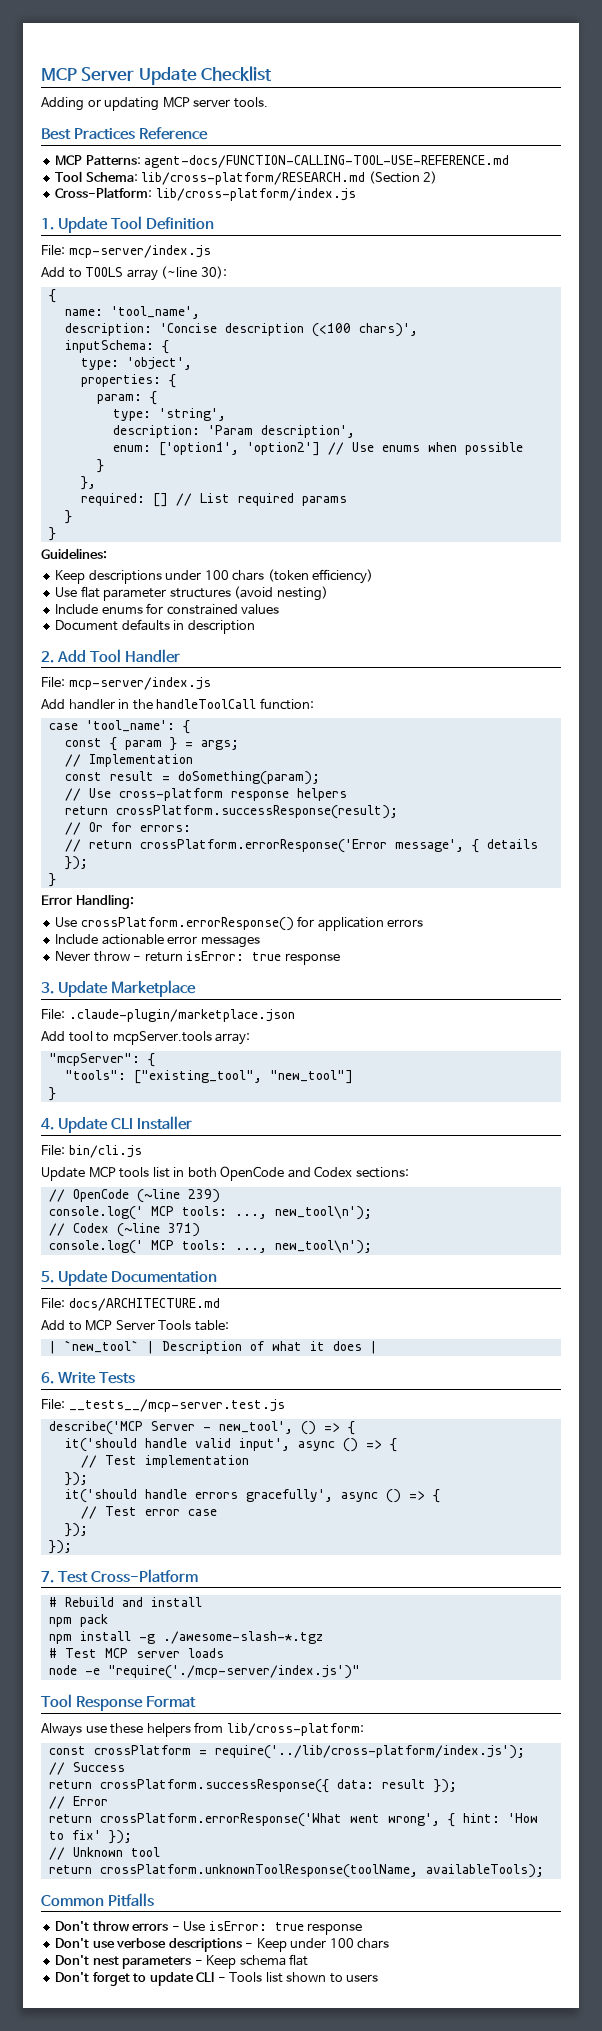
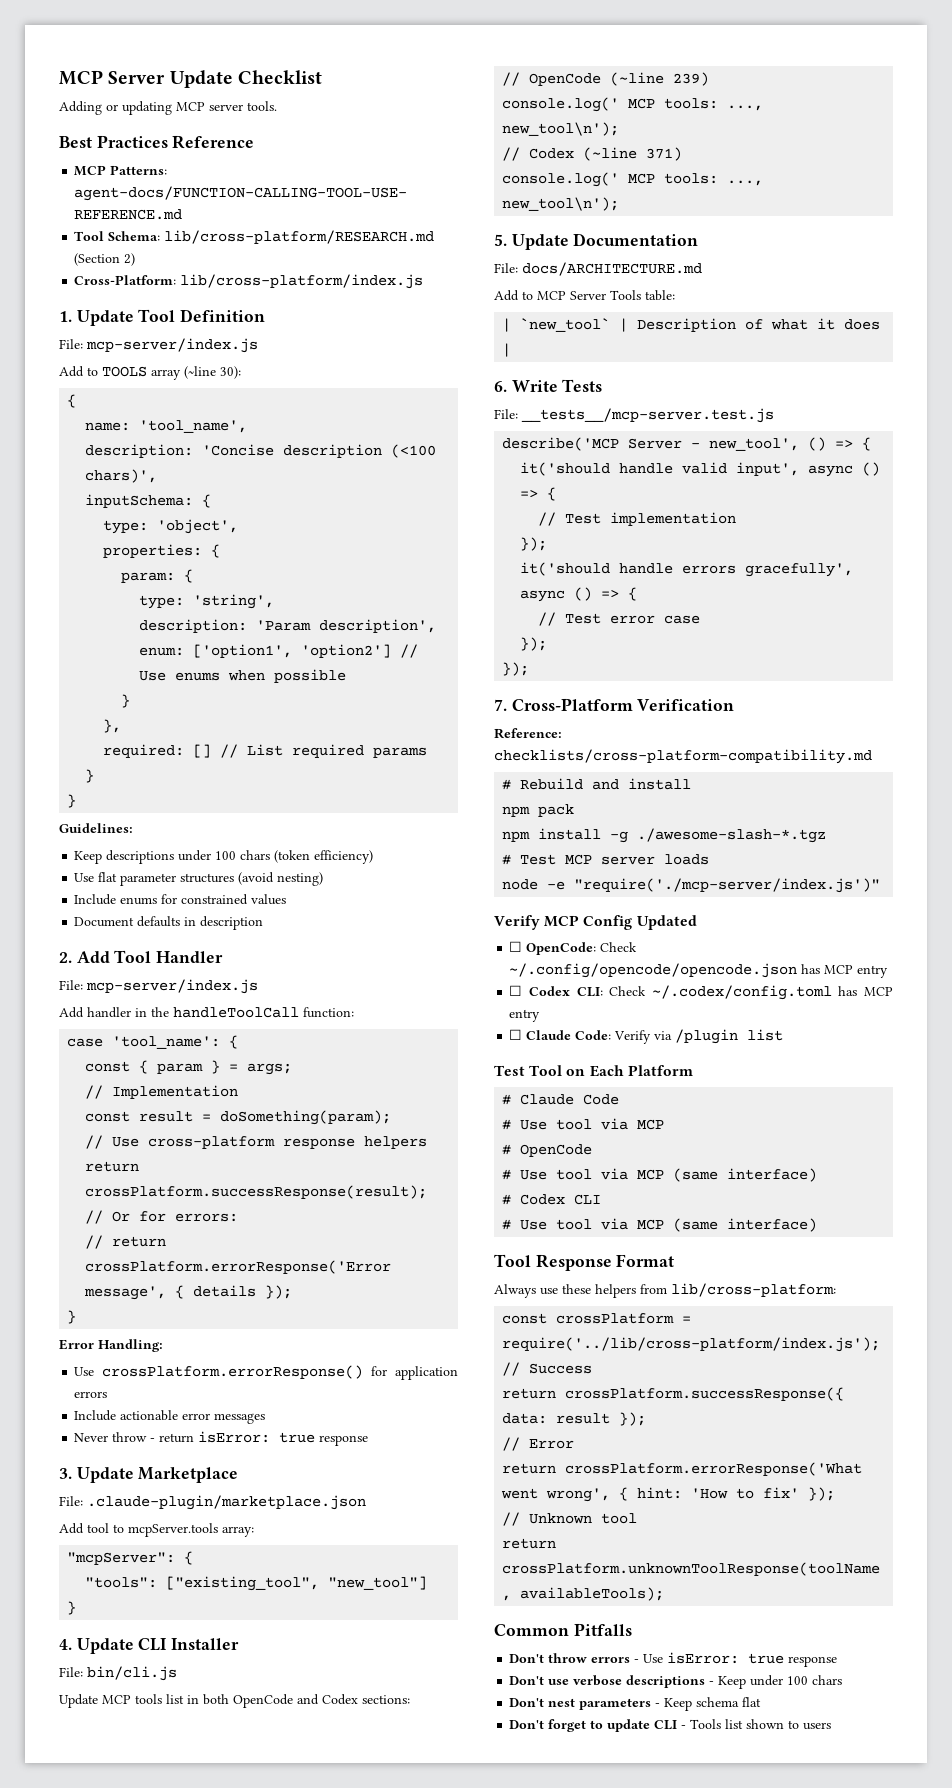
[58,1571,89,1583] Test -> (507, 705) none
(199, 1576) none -> [637,699,735,711] [494,728,562,739] [494,749,872,764] Verification // Reference: checklists/cross-platform-compatibility.md
(360, 1672) none -> [494,915,697,930] [509,941,638,955] [509,963,889,978] [509,985,893,1000] [509,1009,541,1022] [509,1029,784,1044] [494,1065,693,1077] [502,1094,620,1105] [502,1118,665,1130] [502,1144,593,1157] [502,1168,818,1182] [502,1194,602,1205] [502,1218,818,1232] // Verify MCP Config Updated // ☐ OpenCode: Check ~/.config/opencode/opencode.json has MCP entry // ☐ Codex CLI: Check ~/.codex/config.toml has MCP entry // ☐ Claude Code: Verify via /plugin list // Test Tool on Each Platform // # Claude Code // # Use tool via MCP // # OpenCode // # Use tool via MCP (same interface) // # Codex CLI // # Use tool via MCP (same interface)

